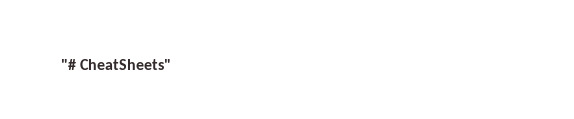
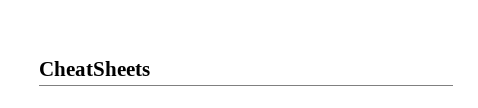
[61,59,172,70] "# CheatSheets" -> [39,61,150,76] CheatSheets

